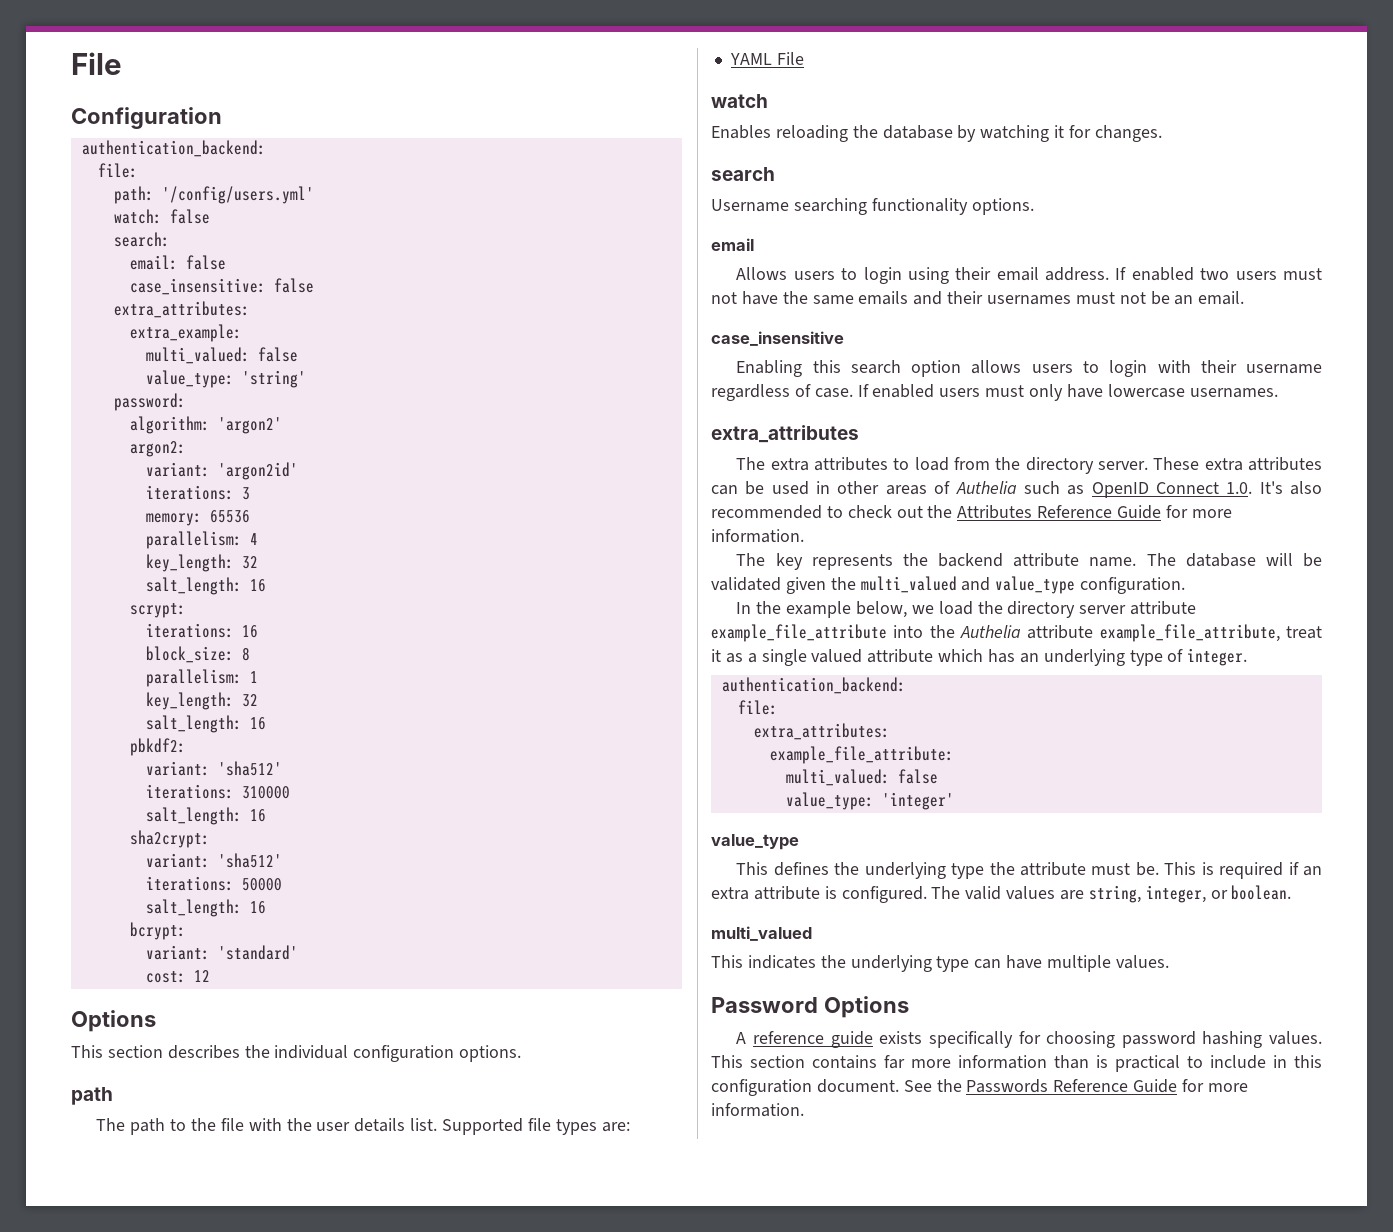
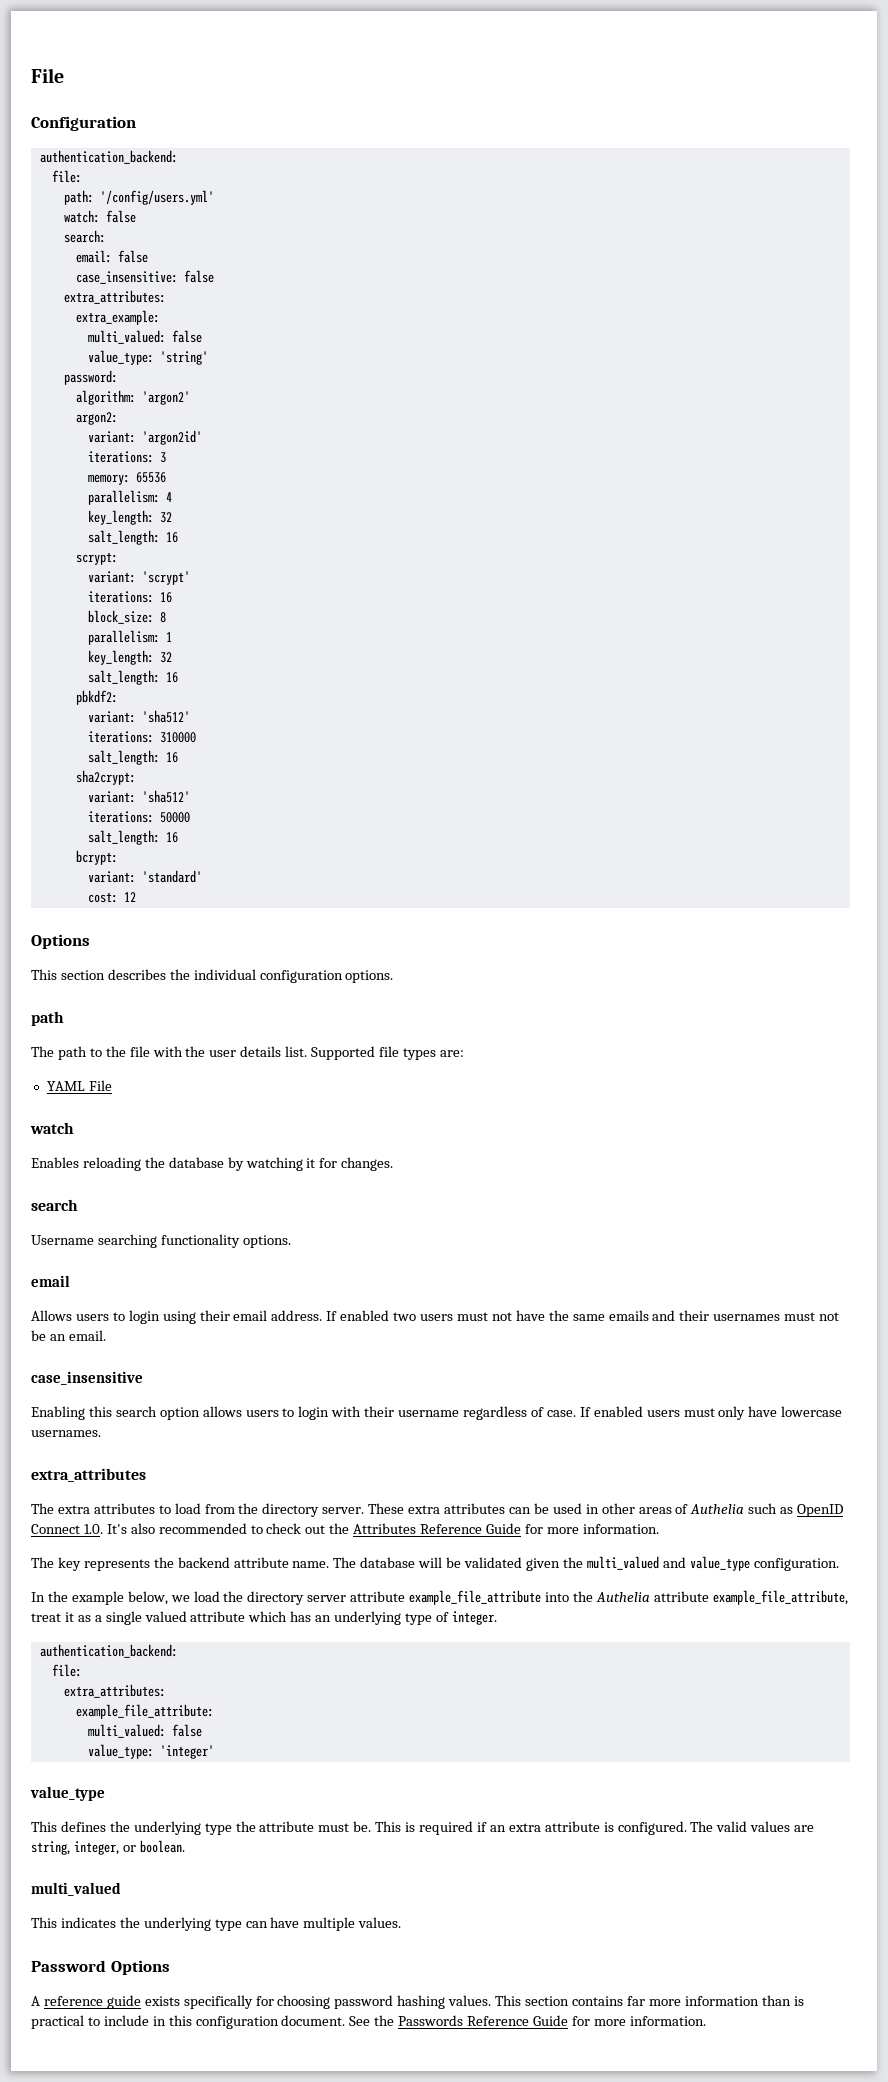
(186, 610) none -> [87,571,190,585] // variant: 'scrypt'

